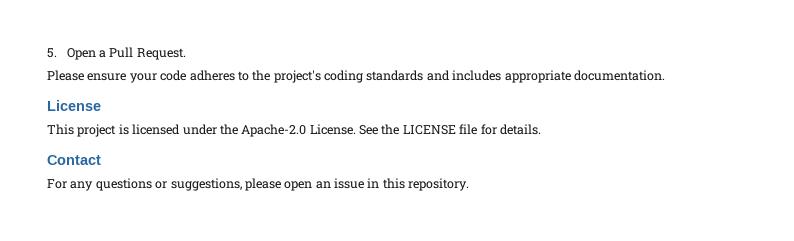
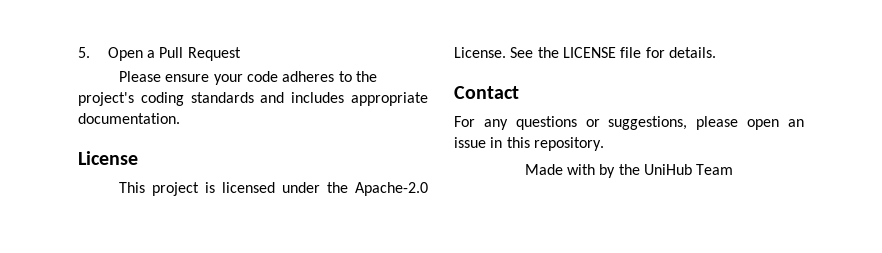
[136,48,186,60] Request. -> [187,47,241,61] Request
(470, 184) none -> [524,164,734,178] // Made with by the UniHub Team

